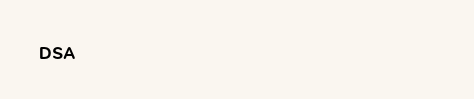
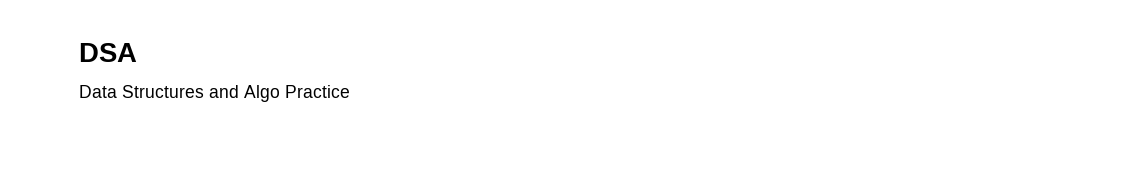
(76, 53) none -> [79,85,350,102] // Data Structures and Algo Practice

